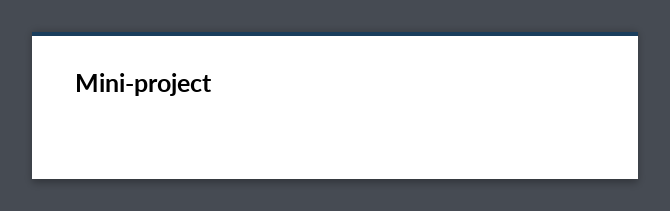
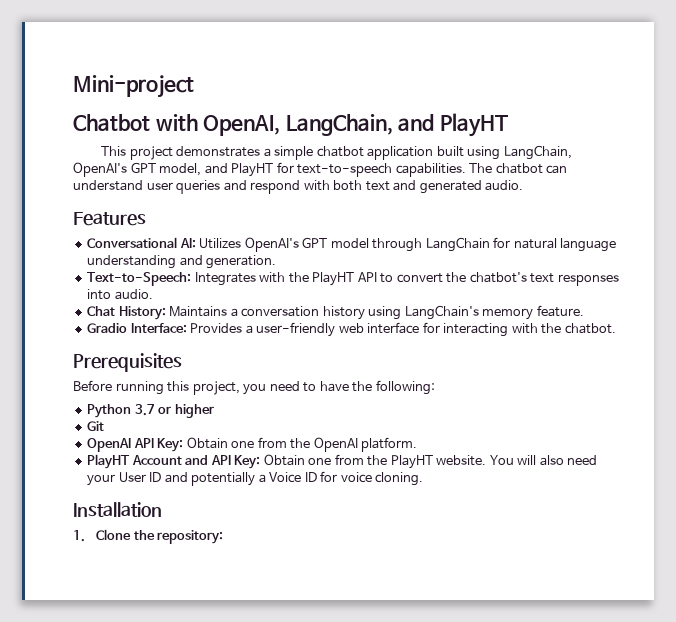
(212, 84) none -> [73,113,508,137] [101,145,572,160] [73,162,568,177] [73,180,524,194] [73,212,146,226] [87,237,617,252] [87,255,277,269] [87,272,619,286] [87,289,153,300] [87,305,584,320] [87,322,616,337] [73,353,182,372] [73,380,435,395] [87,404,214,418] [87,421,105,431] [87,437,418,452] [87,454,598,469] [87,471,424,486] [73,502,162,517] [73,529,224,544] // Chatbot with OpenAI, LangChain, and PlayHT // This project demonstrates a simple chatbot application built using LangChain, OpenAI's GPT model, and PlayHT for text-to-speech capabilities. The chatbot can understand user queries and respond with both text and generated audio. // Features // Conversational AI: Utilizes OpenAI's GPT model through LangChain for natural language understanding and generation. // Text-to-Speech: Integrates with the PlayHT API to convert the chatbot's text responses into audio. // Chat History: Maintains a conversation history using LangChain's memory feature. // Gradio Interface: Provides a user-friendly web interface for interacting with the chatbot. // Prerequisites // Before running this project, you need to have the following: // Python 3.7 or higher // Git // OpenAI API Key: Obtain one from the OpenAI platform. // PlayHT Account and API Key: Obtain one from the PlayHT website. You will also need your User ID and potentially a Voice ID for voice cloning. // Installation // 1. Clone the repository:

